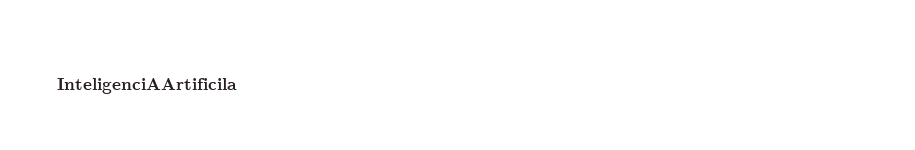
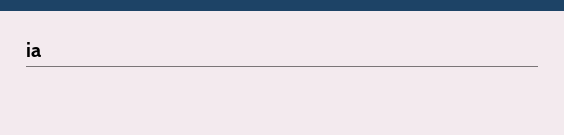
[57,78,237,94] InteligenciAArtificila -> [26,42,41,57] ia

